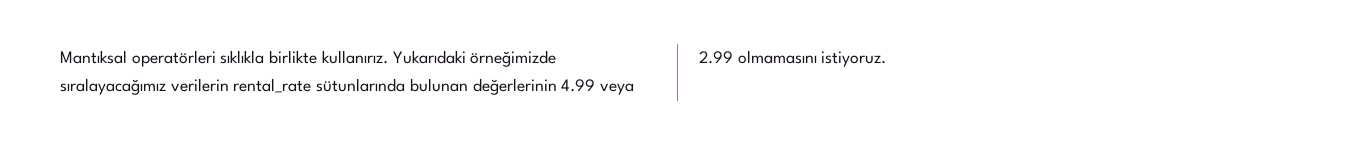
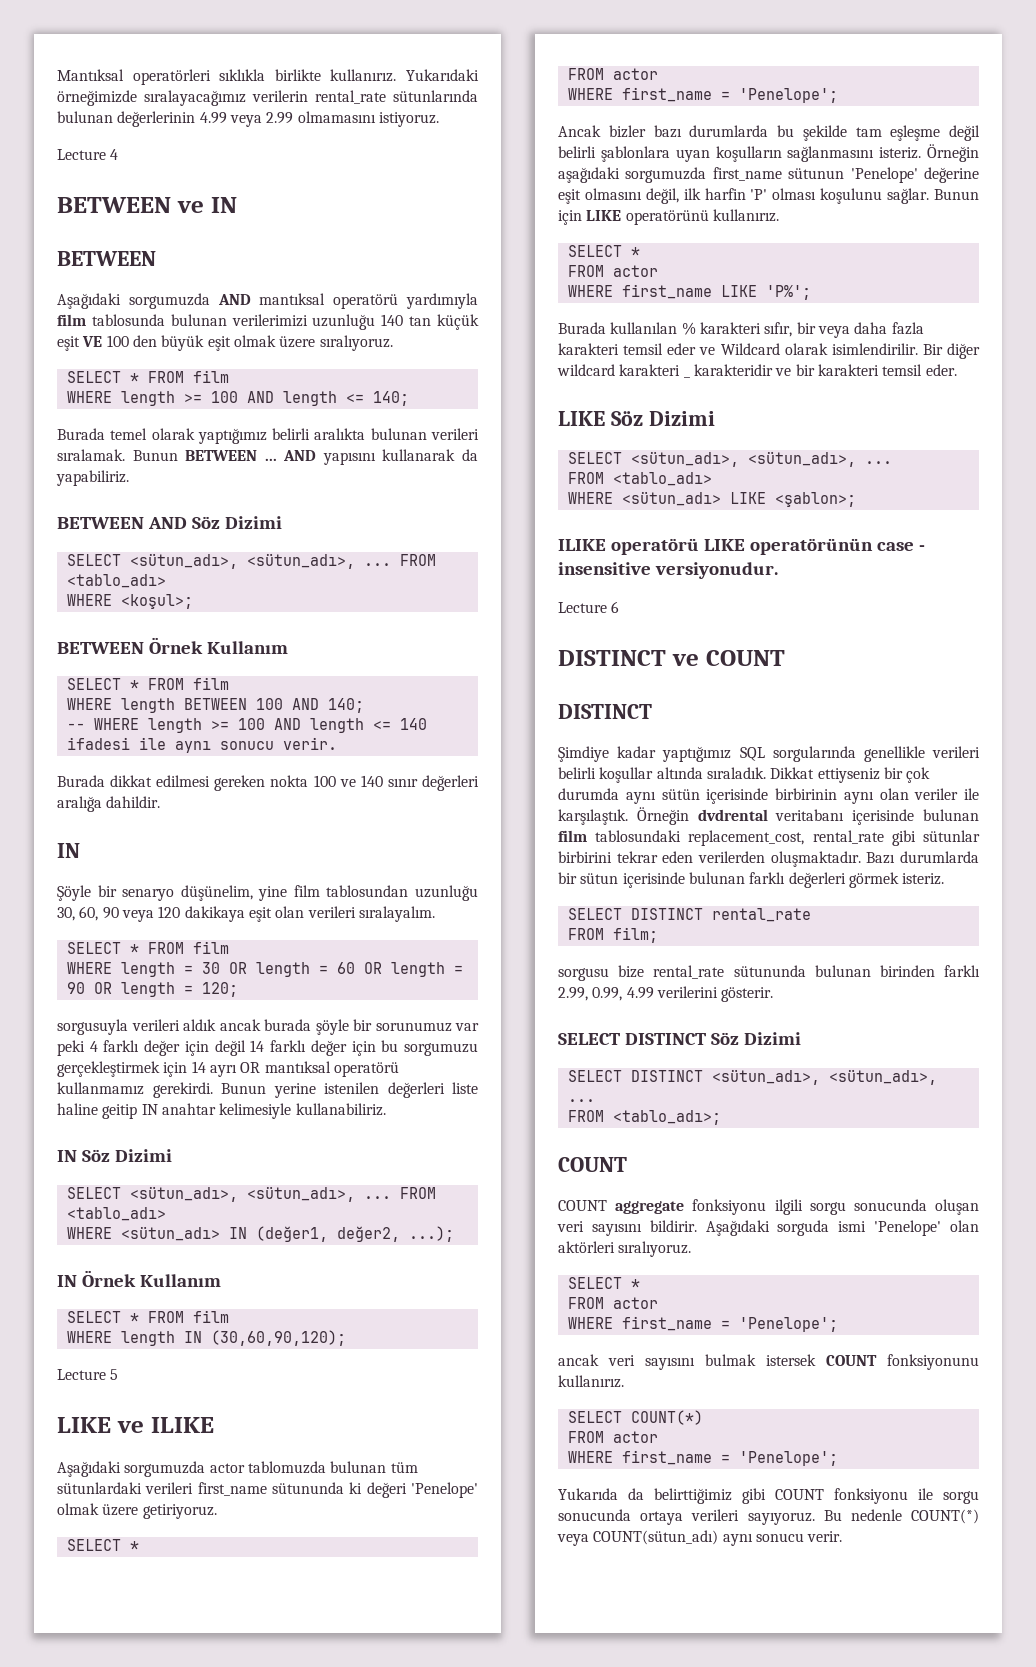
(887, 59) none -> [57,149,119,160] [57,197,237,213] [57,251,156,266] [57,293,479,309] [57,314,479,330] [57,335,393,351] [66,370,229,383] [66,391,409,406] [57,428,479,444] [57,449,478,465] [56,470,129,486] [57,516,282,529] [66,553,436,569] [66,574,166,588] [66,594,193,609] [57,637,288,654] [66,677,229,690] [66,698,364,713] [66,718,427,733] [66,737,337,753] [57,775,479,791] [57,796,161,812] [57,843,80,858] [57,885,478,901] [57,906,435,922] [66,941,229,954] [66,962,463,977] [66,982,238,997] [57,1019,479,1035] [57,1040,479,1056] [57,1061,399,1077] [57,1082,478,1098] [57,1103,386,1119] [57,1149,172,1162] [66,1186,436,1202] [66,1207,166,1221] [66,1226,454,1242] [57,1270,221,1287] [66,1310,229,1323] [66,1330,346,1346] [57,1369,119,1380] [57,1417,214,1433] [57,1461,418,1477] [57,1482,478,1498] [57,1503,217,1519] [66,1539,139,1551] [567,68,658,80] [567,87,838,103] [558,125,980,141] [558,144,979,162] [558,167,980,183] [558,188,979,204] [558,209,779,225] [567,245,640,257] [567,265,658,277] [567,284,811,300] [558,322,924,338] [558,343,980,359] [557,364,681,376] [683,376,690,378] [693,364,957,376] [558,411,715,426] [567,451,892,467] [567,472,712,486] [567,491,856,507] [558,538,925,555] [558,562,778,579] [558,601,620,613] [558,650,785,666] [558,704,652,719] [558,746,981,762] [558,767,931,783] [558,788,979,804] [558,807,979,825] [558,830,980,846] [558,851,980,867] [558,872,945,888] [567,908,811,922] [567,927,658,943] [558,965,980,981] [558,986,774,1002] [558,1032,801,1045] [567,1069,937,1085] [567,1099,595,1102] [567,1110,721,1125] [558,1157,627,1172] [558,1199,980,1215] [557,1220,979,1236] [558,1241,692,1257] [567,1277,640,1289] [567,1297,658,1309] [567,1316,838,1332] [558,1354,979,1370] [558,1375,624,1388] [567,1410,703,1425] [567,1431,658,1443] [567,1450,838,1466] [558,1488,979,1504] [558,1509,979,1525] [557,1530,843,1546] // Lecture 4 // BETWEEN ve IN // BETWEEN // Aşağıdaki sorgumuzda AND mantıksal operatörü yardımıyla film tablosunda bulunan verilerimizi uzunluğu 140 tan küçük eşit VE 100 den büyük eşit olmak üzere sıralıyoruz. // SELECT * FROM film // WHERE length >= 100 AND length <= 140; // Burada temel olarak yaptığımız belirli aralıkta bulunan verileri sıralamak. Bunun BETWEEN ... AND yapısını kullanarak da yapabiliriz. // BETWEEN AND Söz Dizimi // SELECT <sütun_adı>, <sütun_adı>, ... FROM <tablo_adı> // WHERE <koşul>; // BETWEEN Örnek Kullanım // SELECT * FROM film // WHERE length BETWEEN 100 AND 140; // -- WHERE length >= 100 AND length <= 140 ifadesi ile aynı sonucu verir. // Burada dikkat edilmesi gereken nokta 100 ve 140 sınır değerleri aralığa dahildir. // IN // Şöyle bir senaryo düşünelim, yine film tablosundan uzunluğu 30, 60, 90 veya 120 dakikaya eşit olan verileri sıralayalım. // SELECT * FROM film // WHERE length = 30 OR length = 60 OR length = 90 OR length = 120; // sorgusuyla verileri aldık ancak burada şöyle bir sorunumuz var peki 4 farklı değer için değil 14 farklı değer için bu sorgumuzu gerçekleştirmek için 14 ayrı OR mantıksal operatörü kullanmamız gerekirdi. Bunun yerine istenilen değerleri liste haline geitip IN anahtar kelimesiyle kullanabiliriz. // IN Söz Dizimi // SELECT <sütun_adı>, <sütun_adı>, ... FROM <tablo_adı> // WHERE <sütun_adı> IN (değer1, değer2, ...); // IN Örnek Kullanım // SELECT * FROM film // WHERE length IN (30,60,90,120); // Lecture 5 // LIKE ve ILIKE // Aşağıdaki sorgumuzda actor tablomuzda bulunan tüm sütunlardaki verileri first_name sütununda ki değeri 'Penelope' olmak üzere getiriyoruz. // SELECT * // FROM actor // WHERE first_name = 'Penelope'; // Ancak bizler bazı durumlarda bu şekilde tam eşleşme değil belirli şablonlara uyan koşulların sağlanmasını isteriz. Örneğin aşağıdaki sorgumuzda first_name sütunun 'Penelope' değerine eşit olmasını değil, ilk harfin 'P' olması koşulunu sağlar. Bunun için LIKE operatörünü kullanırız. // SELECT * // FROM actor // WHERE first_name LIKE 'P%'; // Burada kullanılan % karakteri sıfır, bir veya daha fazla karakteri temsil eder ve Wildcard olarak isimlendirilir. Bir diğer wildcard karakteri _ karakteridir ve bir karakteri temsil eder. // LIKE Söz Dizimi // SELECT <sütun_adı>, <sütun_adı>, ... // FROM <tablo_adı> // WHERE <sütun_adı> LIKE <şablon>; // ILIKE operatörü LIKE operatörünün case - insensitive versiyonudur. // Lecture 6 // DISTINCT ve COUNT // DISTINCT // Şimdiye kadar yaptığımız SQL sorgularında genellikle verileri belirli koşullar altında sıraladık. Dikkat ettiyseniz bir çok durumda aynı sütün içerisinde birbirinin aynı olan veriler ile karşılaştık. Örneğin dvdrental veritabanı içerisinde bulunan film tablosundaki replacement_cost, rental_rate gibi sütunlar birbirini tekrar eden verilerden oluşmaktadır. Bazı durumlarda bir sütun içerisinde bulunan farklı değerleri görmek isteriz. // SELECT DISTINCT rental_rate // FROM film; // sorgusu bize rental_rate sütununda bulunan birinden farklı 2.99, 0.99, 4.99 verilerini gösterir. // SELECT DISTINCT Söz Dizimi // SELECT DISTINCT <sütun_adı>, <sütun_adı>, ... // FROM <tablo_adı>; // COUNT // COUNT aggregate fonksiyonu ilgili sorgu sonucunda oluşan veri sayısını bildirir. Aşağıdaki sorguda ismi 'Penelope' olan aktörleri sıralıyoruz. // SELECT * // FROM actor // WHERE first_name = 'Penelope'; // ancak veri sayısını bulmak istersek COUNT fonksiyonunu kullanırız. // SELECT COUNT(*) // FROM actor // WHERE first_name = 'Penelope'; // Yukarıda da belirttiğimiz gibi COUNT fonksiyonu ile sorgu sonucunda ortaya verileri sayıyoruz. Bu nedenle COUNT(*) veya COUNT(sütun_adı) aynı sonucu verir.

